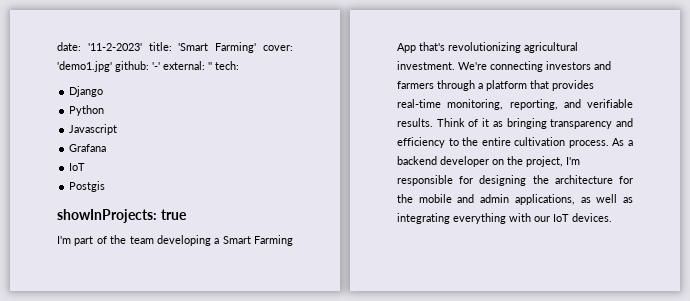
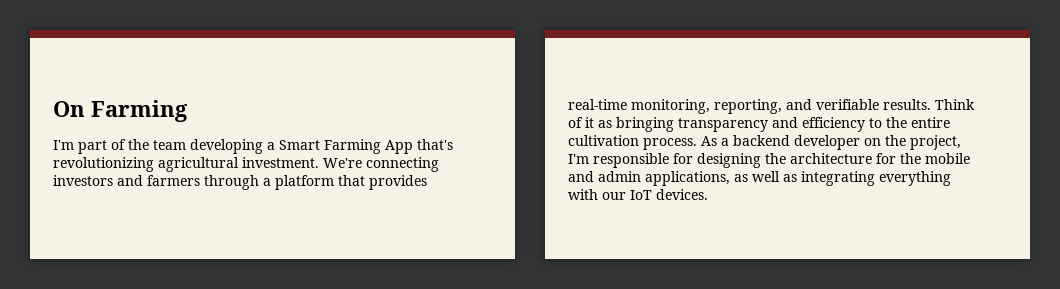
[57,42,293,53] [57,61,239,72] [69,86,104,97] [69,105,105,116] [69,124,118,135] [69,144,107,152] [69,163,86,171] [69,181,106,192] [57,209,187,223] date: '11-2-2023' title: 'Smart Farming' cover: 'demo1.jpg' github: '-' external: '' tech: // Django // Python // Javascript // Grafana // IoT // Postgis // showInProjects: true -> [53,100,188,122] On Farming

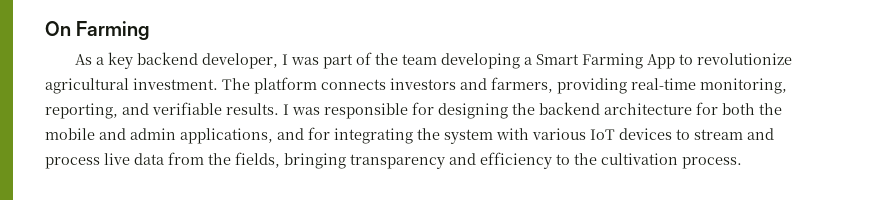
[53,140,74,150] I'm -> [74,52,319,69] As a key backend developer, I was
[417,139,453,150] [53,157,439,172] [53,175,427,190] that's revolutionizing agricultural investment. We're connecting investors and farmers through a platform that provides -> [678,53,792,65] [45,77,627,94] to revolutionize agricultural investment. The platform connects investors and farmers, providing
[935,99,975,110] [568,117,612,128] Think of it as -> [283,102,782,119] [45,127,774,144] [45,152,280,169] I was responsible for designing the backend architecture for both the mobile and admin applications, and for integrating the system with various IoT devices to stream and process live data from the fields,
[911,117,950,128] entire -> (597, 159) none
[701,135,961,150] [568,153,970,168] [568,171,951,186] [568,189,708,200] As a backend developer on the project, I'm responsible for designing the architecture for the mobile and admin applications, as well as integrating everything with our IoT devices. -> (742, 163) none

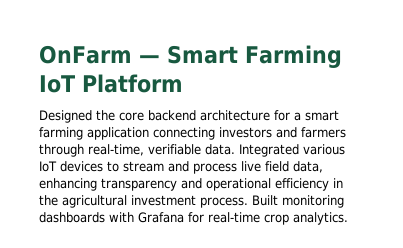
[45,21,150,40] [74,52,792,69] [45,77,787,94] [45,102,782,119] [45,127,529,144] On Farming // As a key backend developer, I was part of the team developing a Smart Farming App to revolutionize agricultural investment. The platform connects investors and farmers, providing real-time monitoring, reporting, and verifiable results. I was responsible for designing the backend architecture for both the mobile and admin applications, and for integrating the system with -> [39,45,342,68] [39,74,183,93] [39,110,339,123] [39,127,346,140] [39,144,299,157] OnFarm — Smart Farming IoT Platform // Designed the core backend architecture for a smart farming application connecting investors and farmers through real-time, verifiable data. Integrated
[134,152,742,169] data from the fields, bringing transparency and efficiency to the cultivation process. -> [265,161,323,173] [39,178,343,191] [39,195,344,208] [39,212,348,225] field data, enhancing transparency and operational efficiency in the agricultural investment process. Built monitoring dashboards with Grafana for real-time crop analytics.

